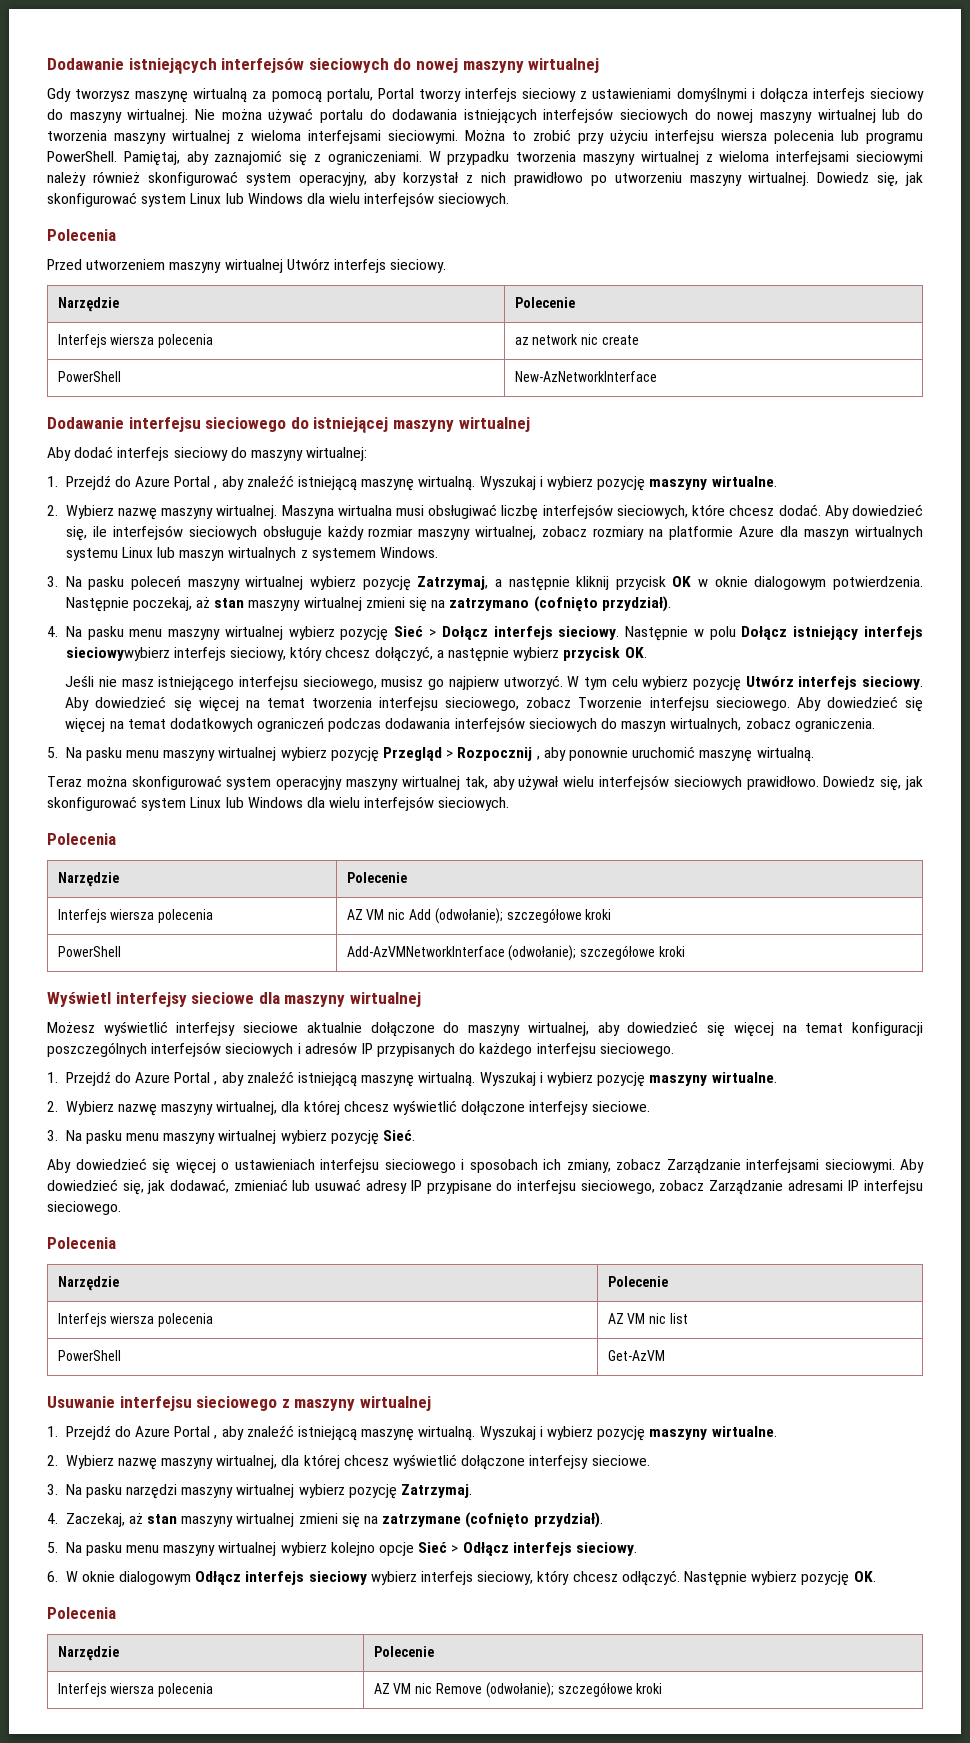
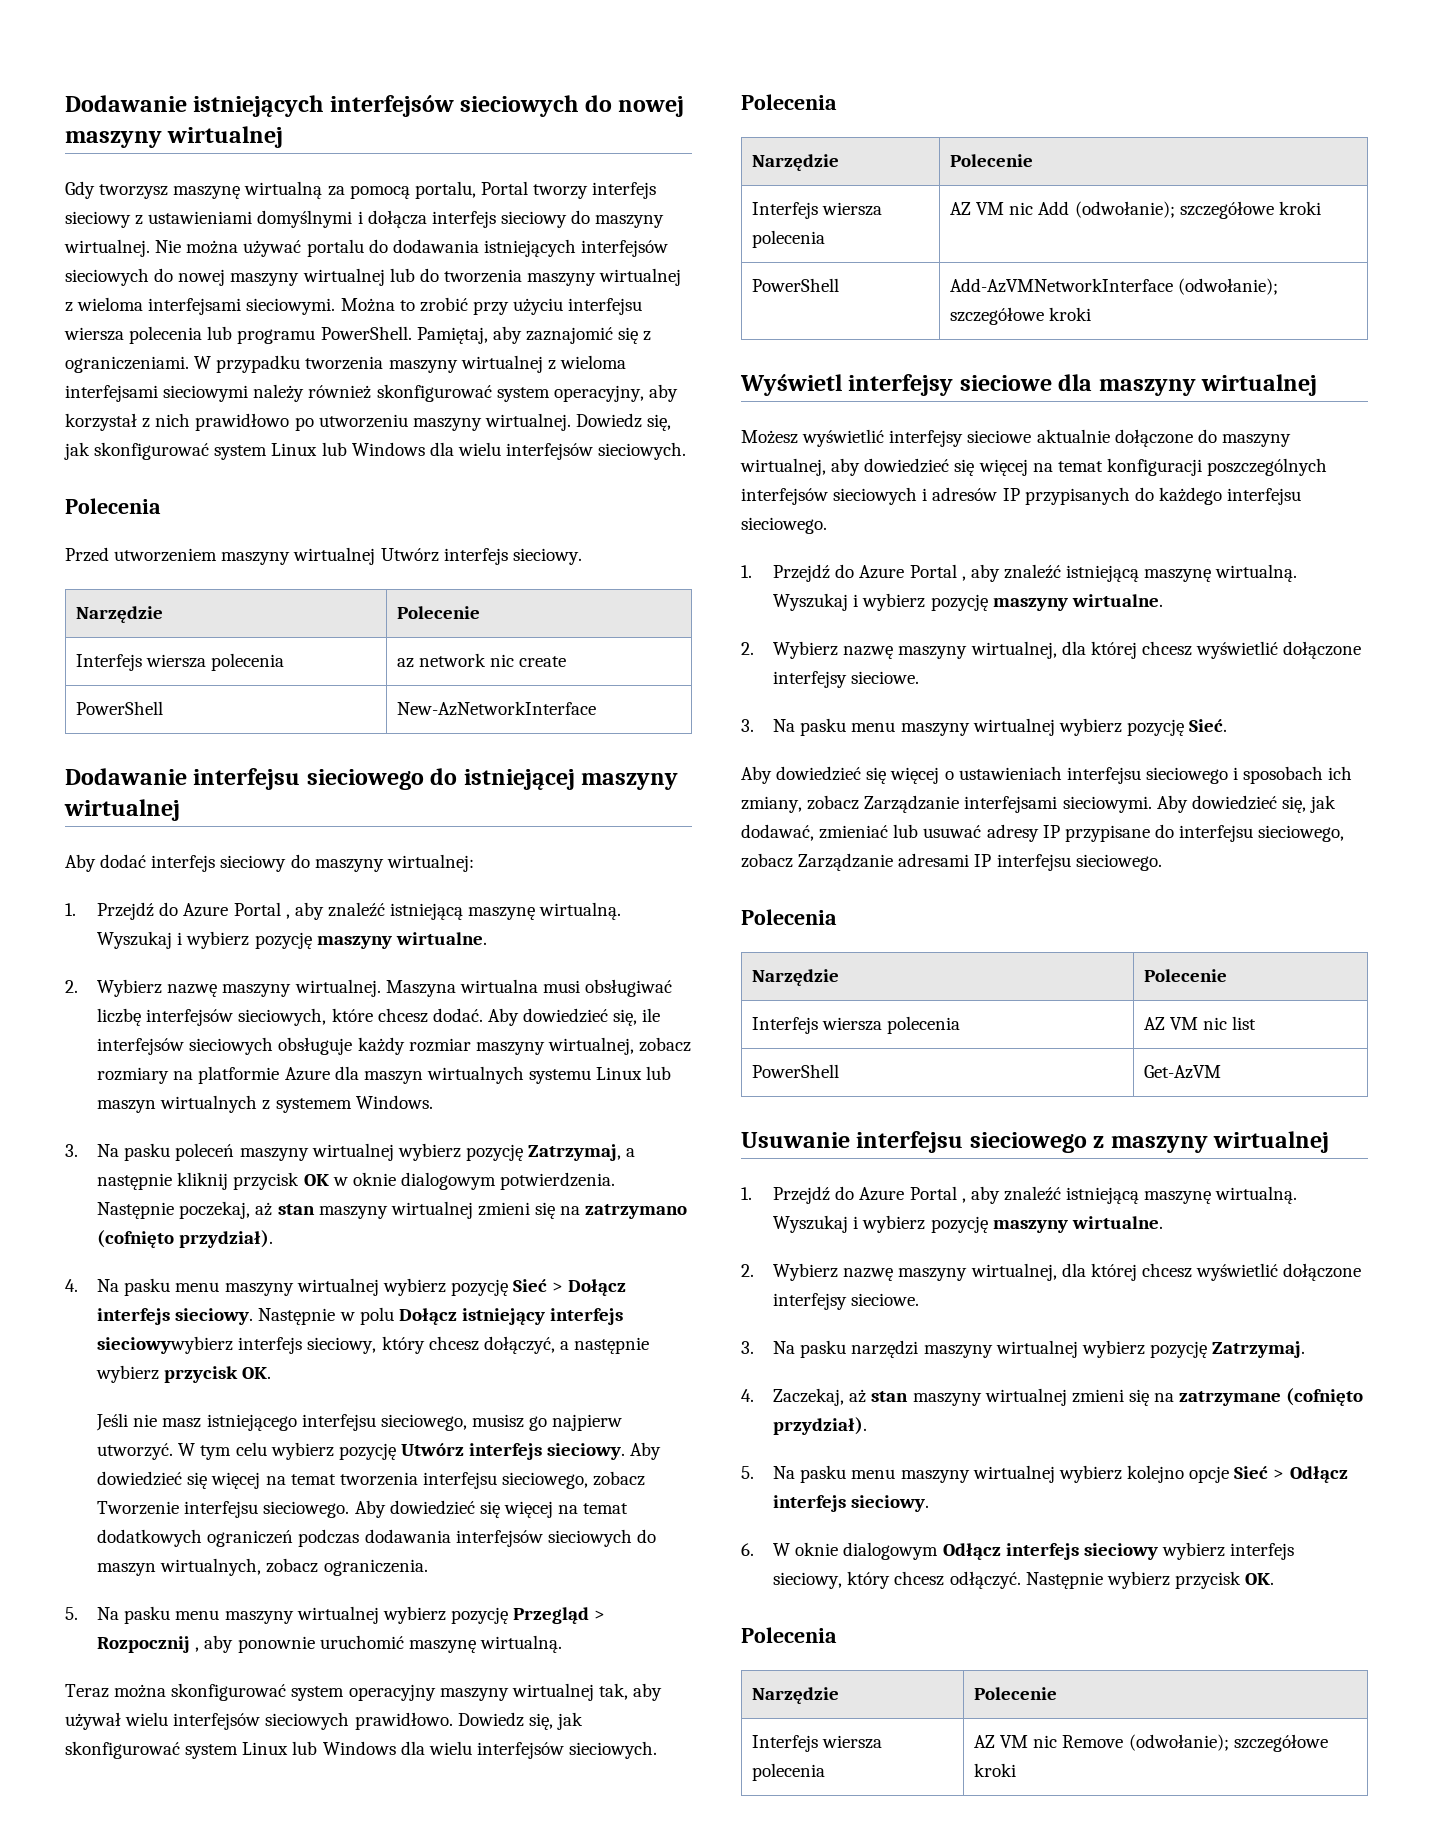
[801,1571,850,1586] pozycję -> [1174,1571,1241,1589] przycisk

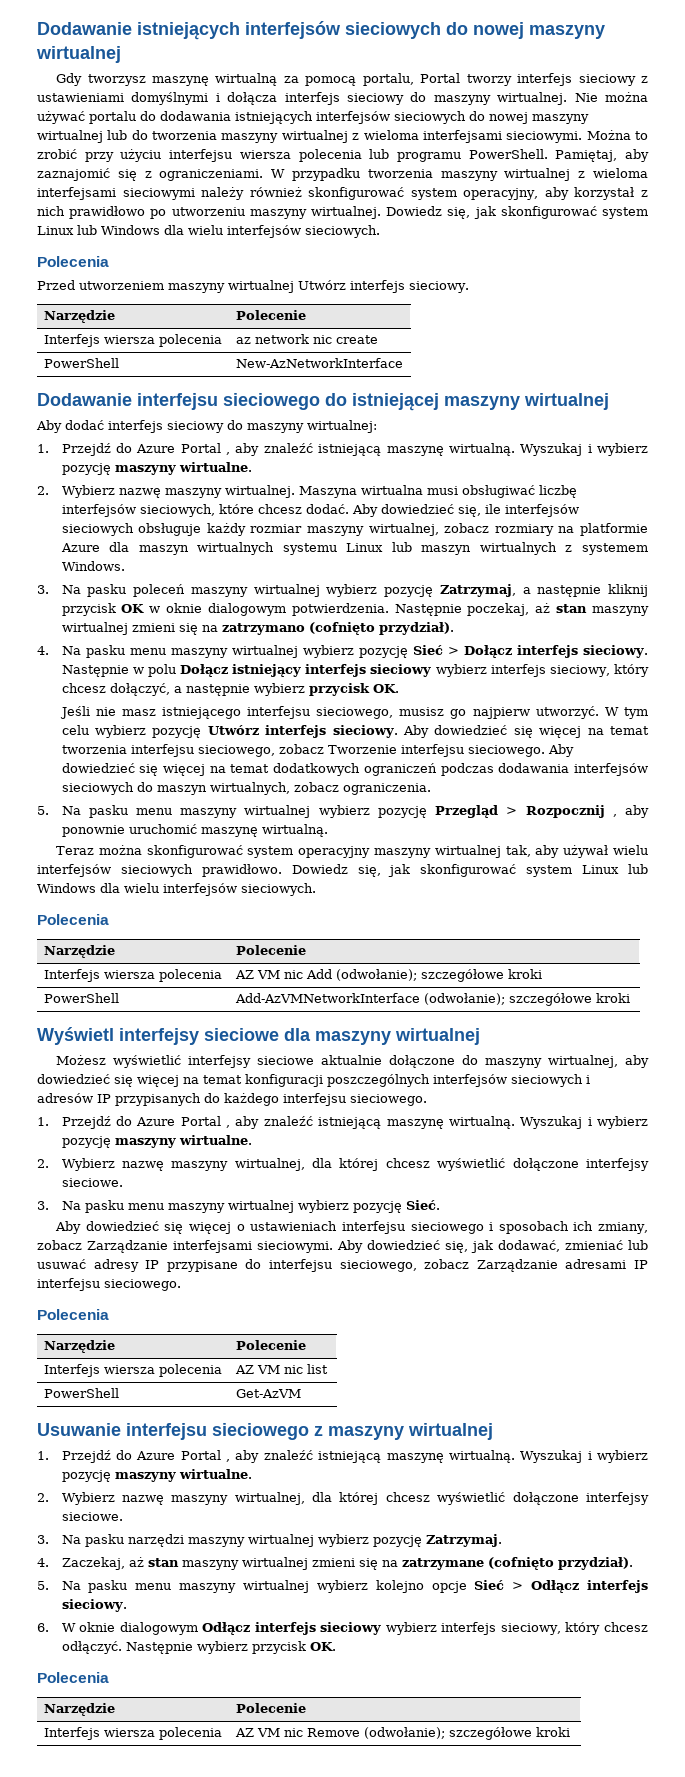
[97,1336,234,1354] sieciowywybierz -> [370,664,487,677] sieciowy wybierz

